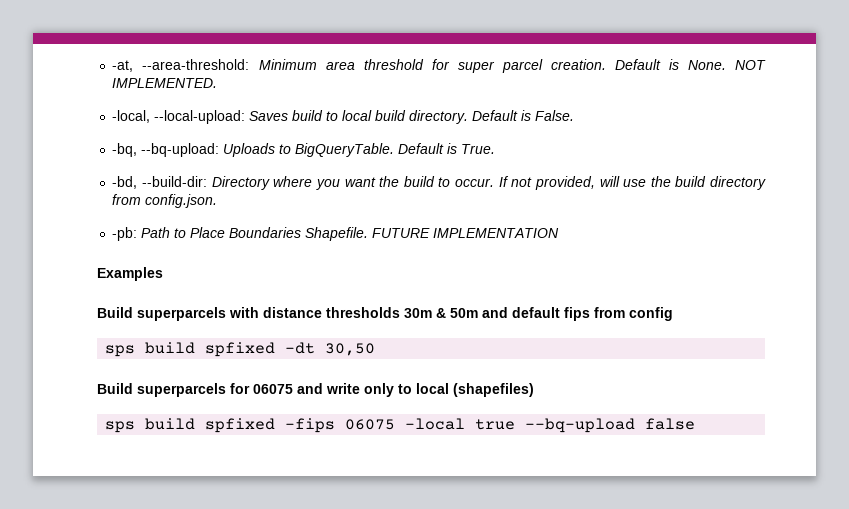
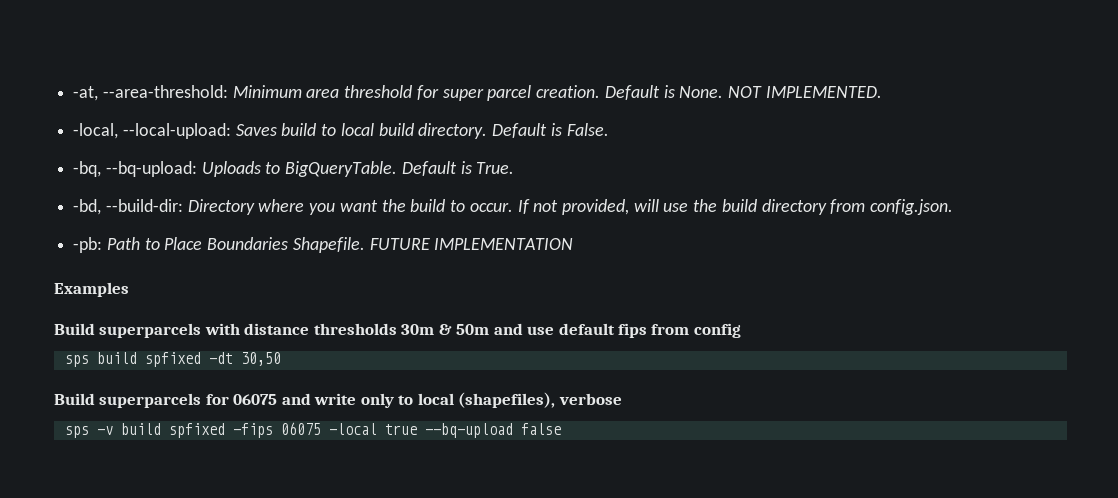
(508, 312) none -> [527,326,555,335] use
[453,383,534,397] [105,421,136,433] (shapefiles) // sps -> [458,392,622,408] [64,426,113,438] (shapefiles), verbose // sps -v

